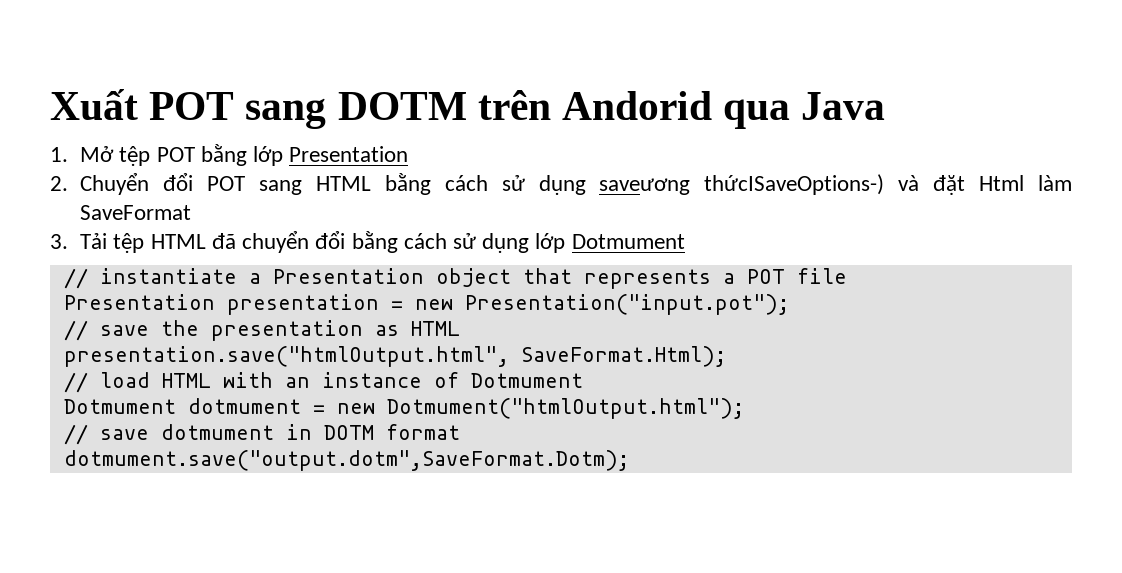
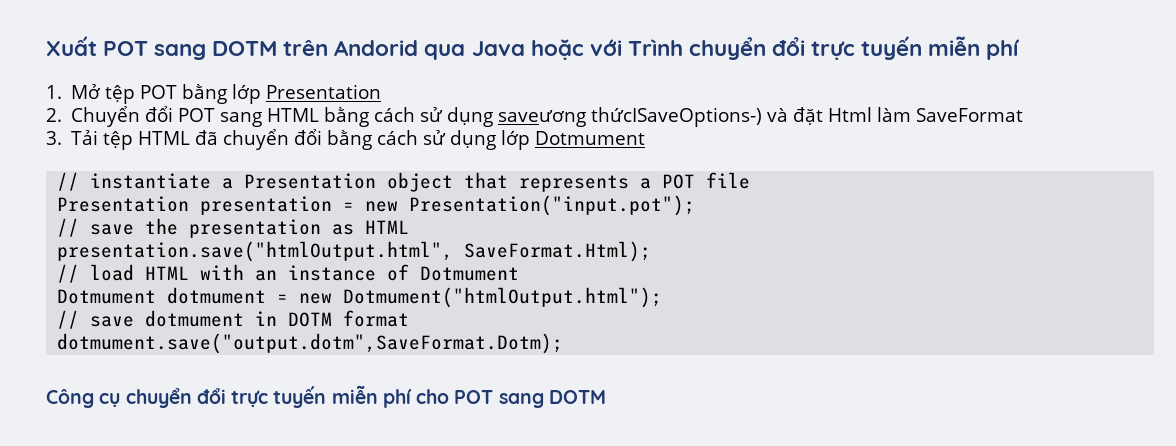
(886, 106) none -> [530,36,1020,60] hoặc với Trình chuyển đổi trực tuyến miễn phí
(629, 460) none -> [46,385,606,408] // Công cụ chuyển đổi trực tuyến miễn phí cho POT sang DOTM

